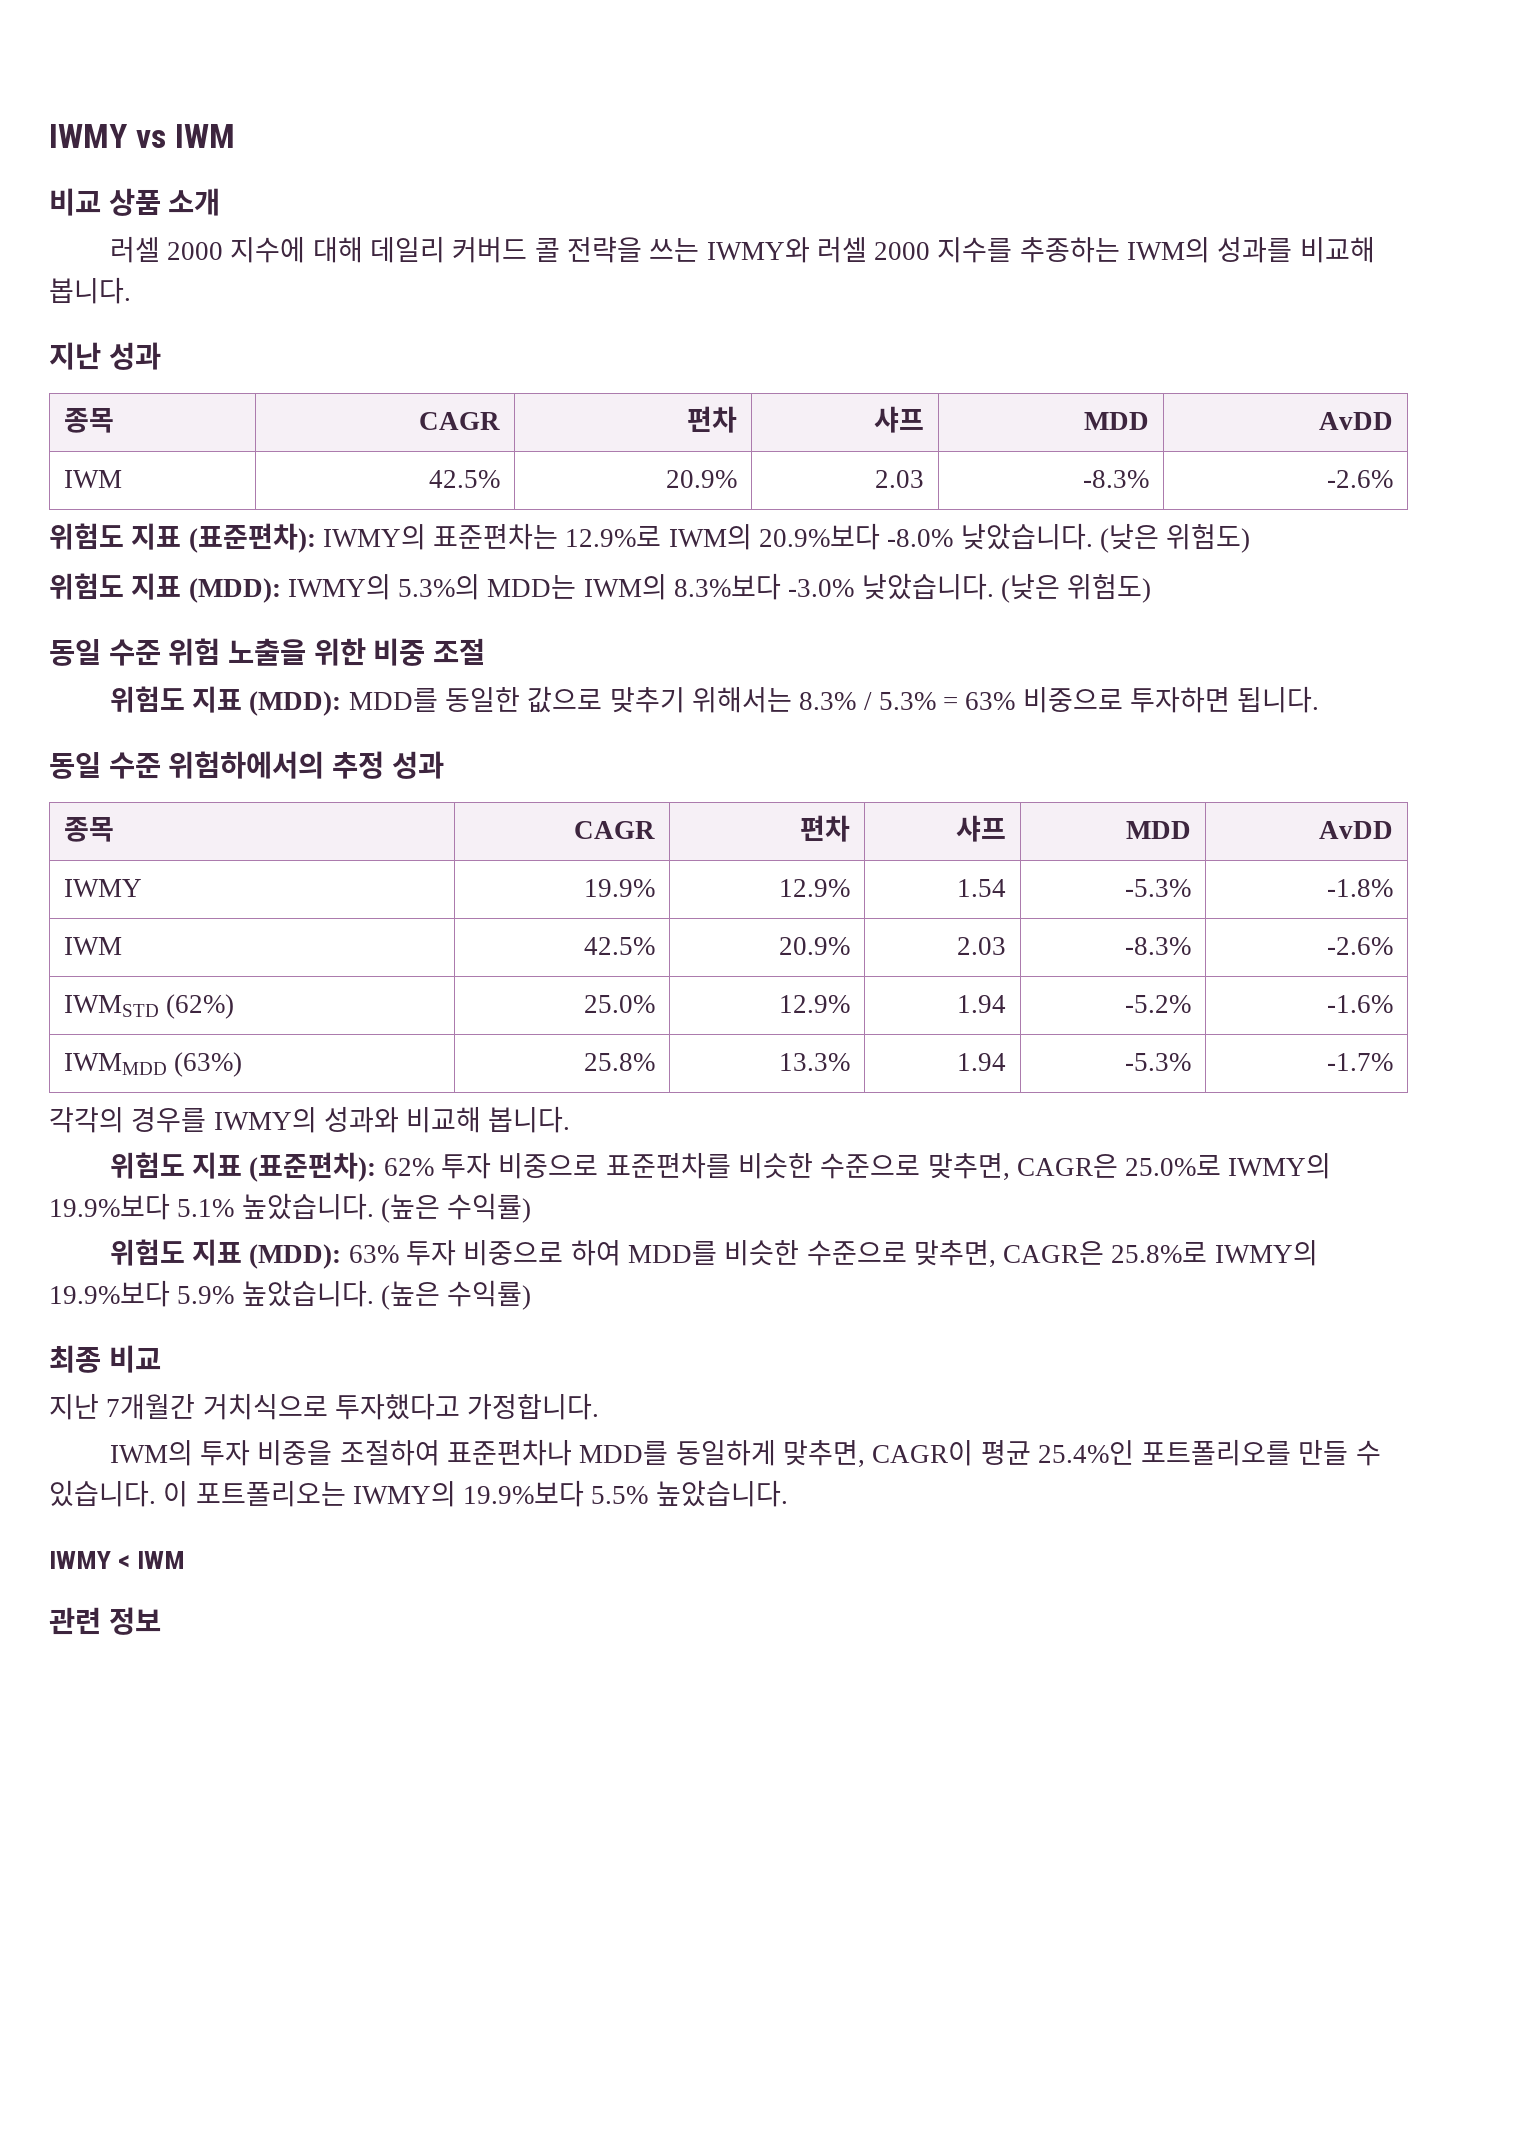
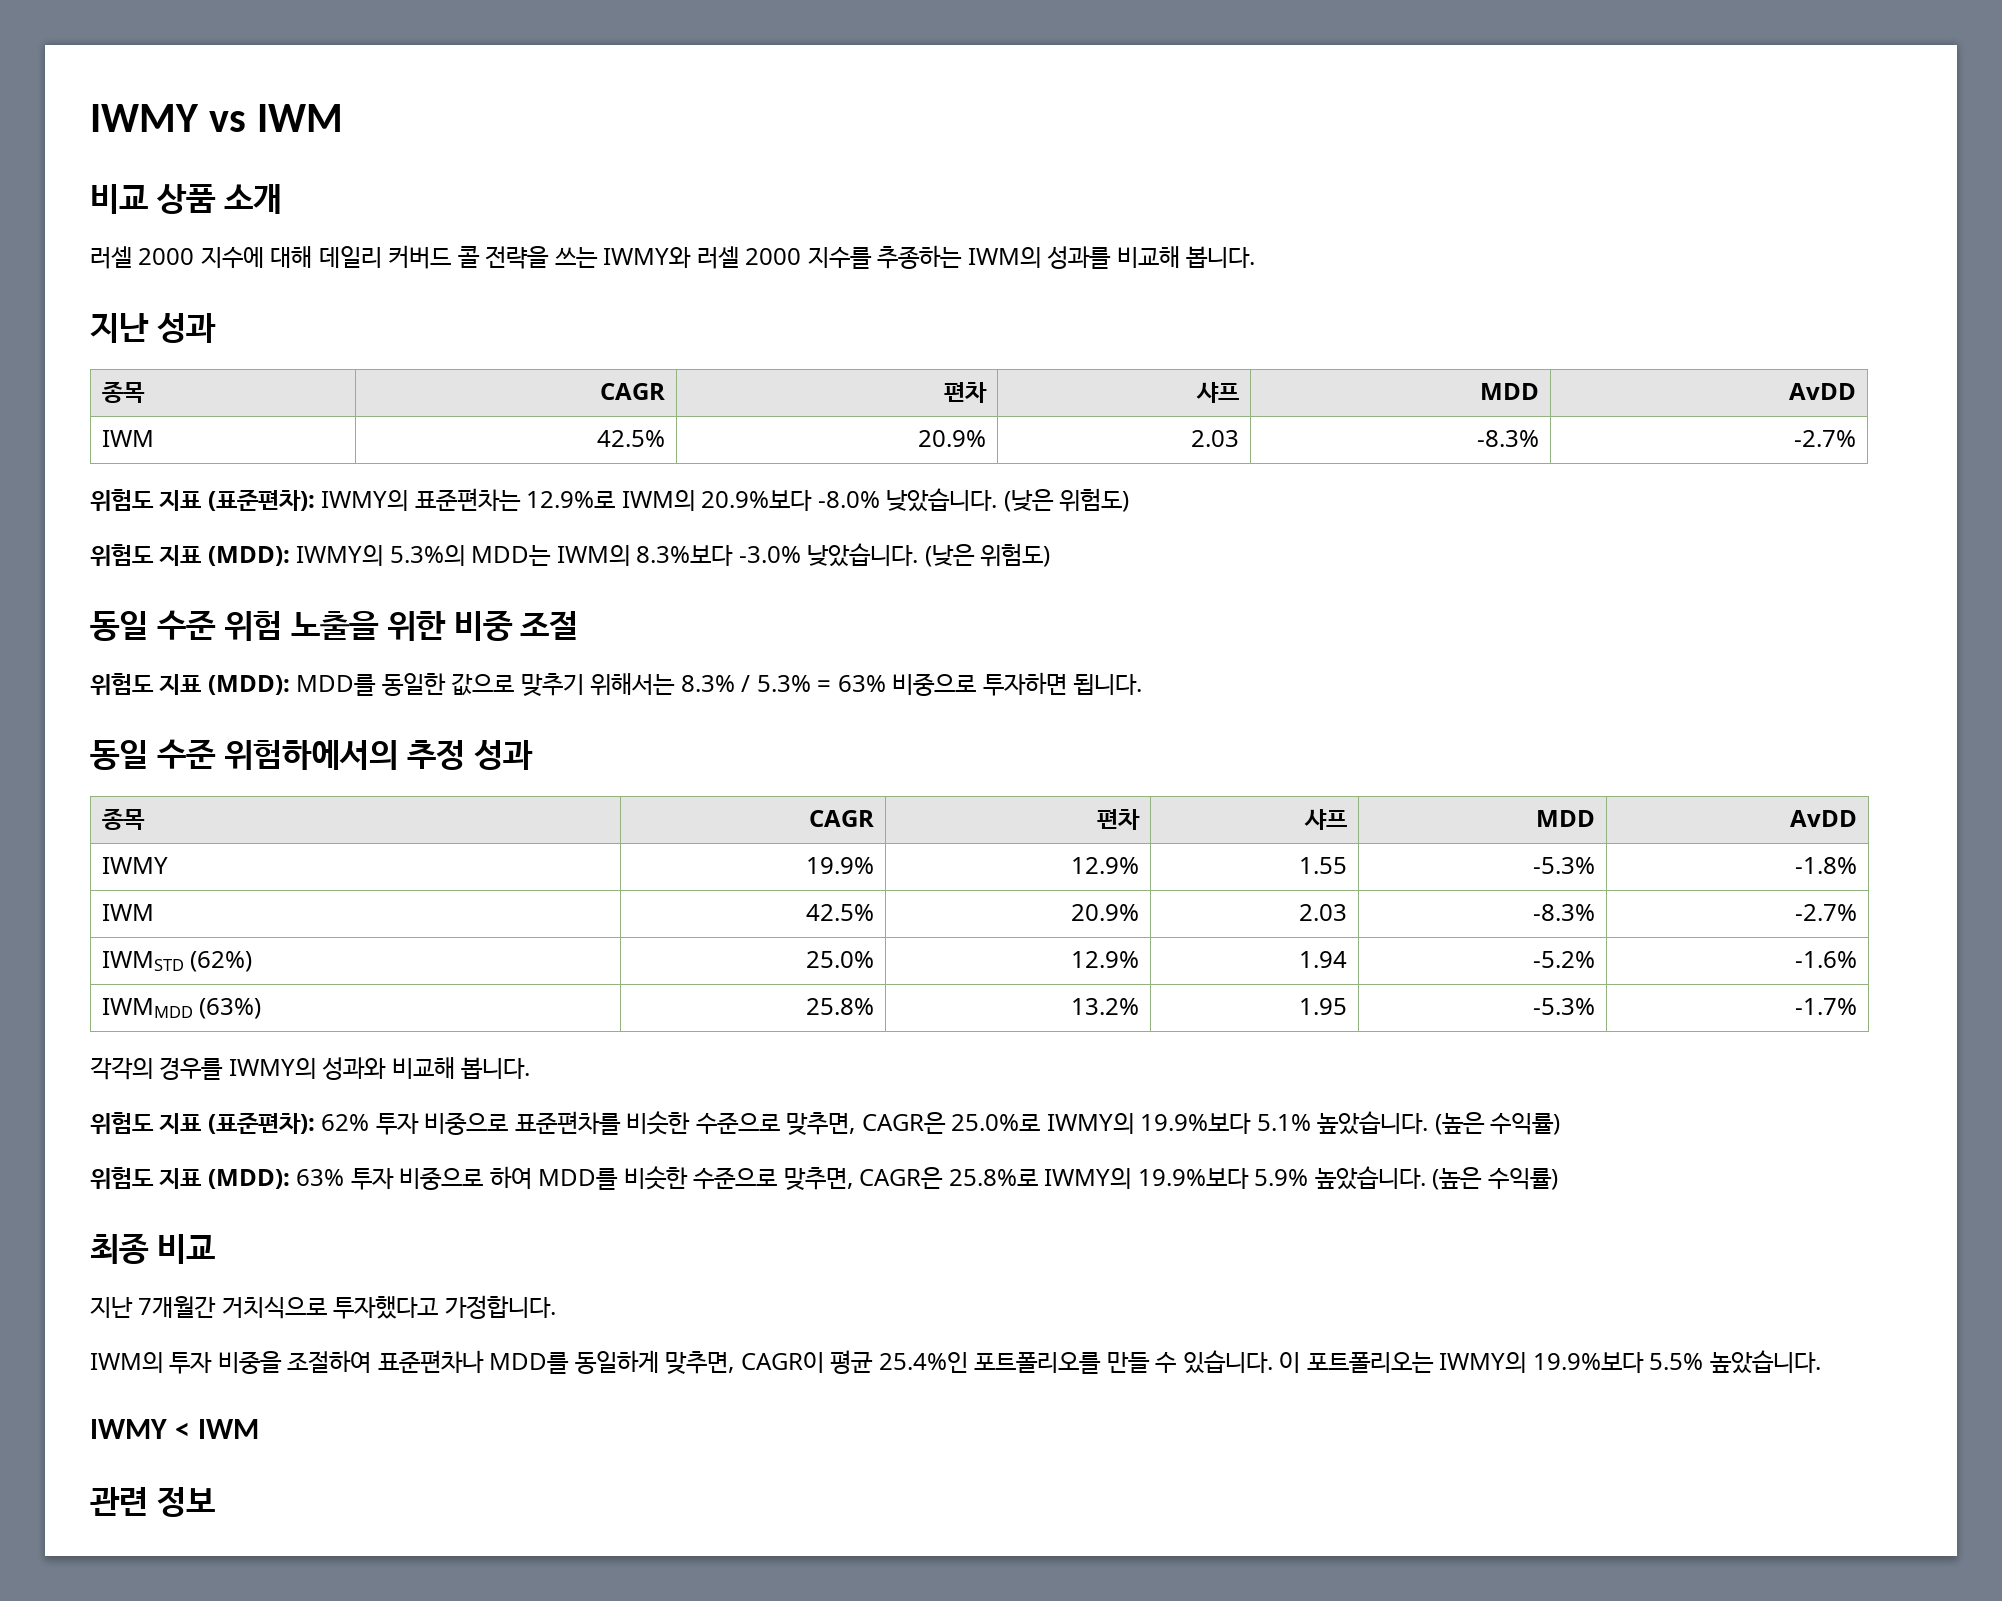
[1327,470,1394,488] -2.6% -> [1794,430,1857,447] -2.7%
[957,879,1007,897] 1.54 -> [1299,857,1348,874] 1.55
[1327,937,1394,955] -2.6% -> [1795,904,1858,921] -2.7%
[779,1053,851,1071] [957,1053,1007,1071] 13.3% | 1.94 -> [1071,998,1140,1015] [1299,998,1348,1015] 13.2% | 1.95

